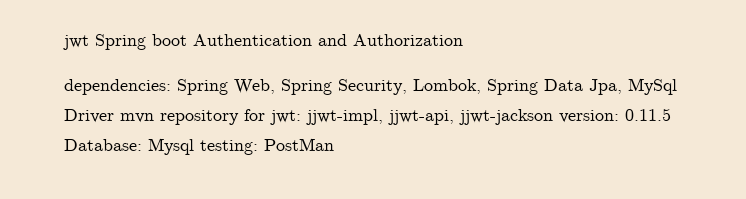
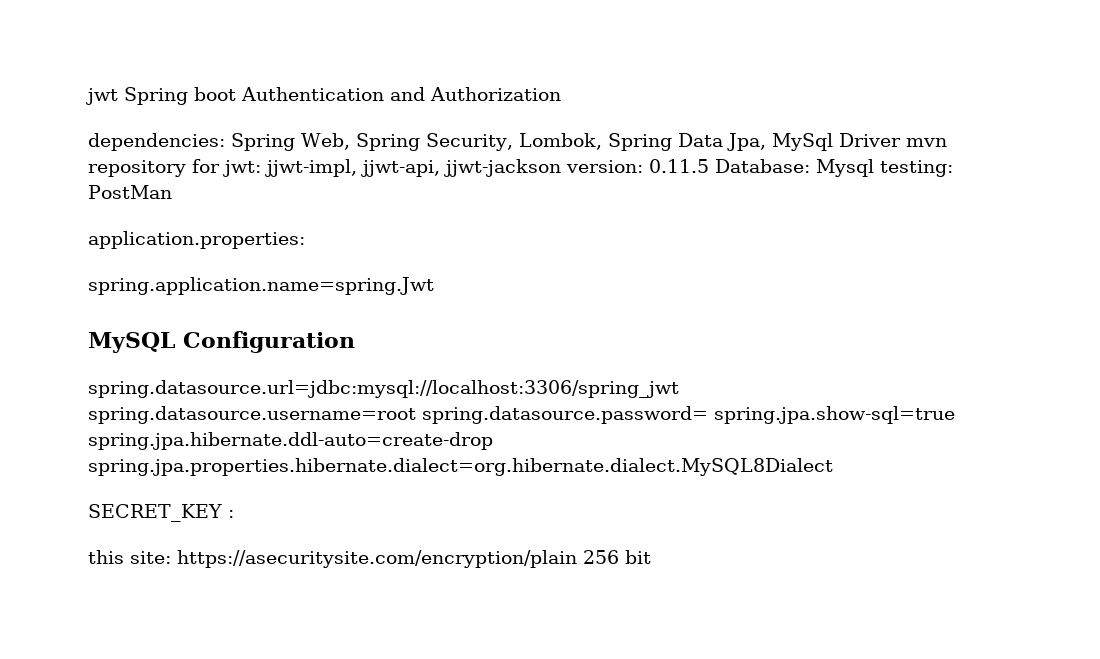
(334, 144) none -> [88,231,305,249] [88,277,434,295] [88,331,355,353] [88,380,679,398] [88,406,955,424] [88,432,493,450] [88,458,833,476] [88,504,234,522] [88,550,651,568] // application.properties: // spring.application.name=spring.Jwt // MySQL Configuration // spring.datasource.url=jdbc:mysql://localhost:3306/spring_jwt spring.datasource.username=root spring.datasource.password= spring.jpa.show-sql=true spring.jpa.hibernate.ddl-auto=create-drop spring.jpa.properties.hibernate.dialect=org.hibernate.dialect.MySQL8Dialect // SECRET_KEY : // this site: https://asecuritysite.com/encryption/plain 256 bit

